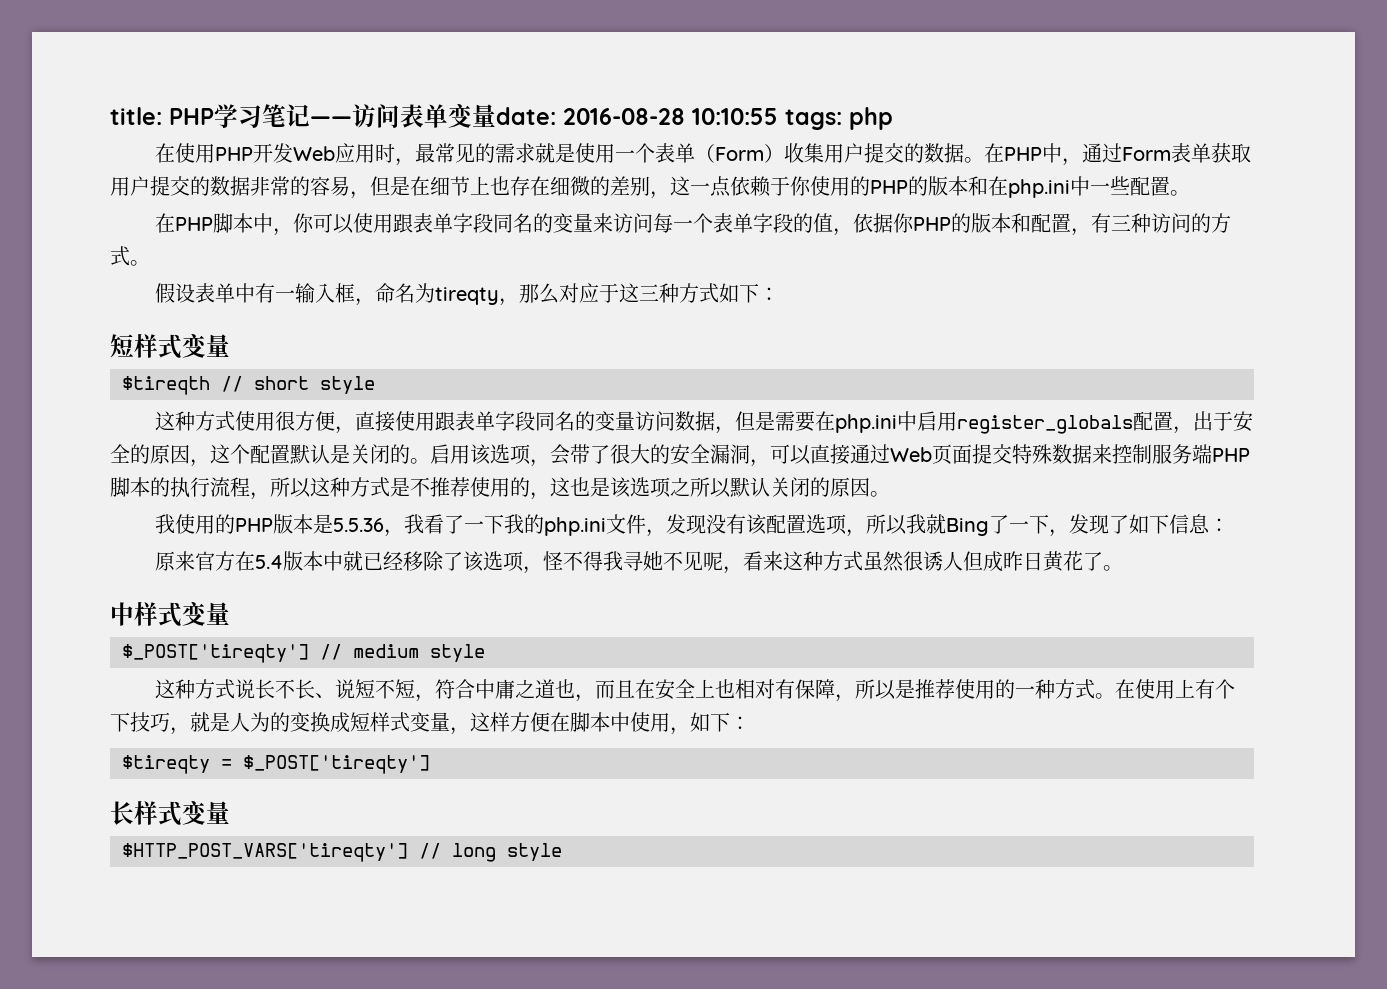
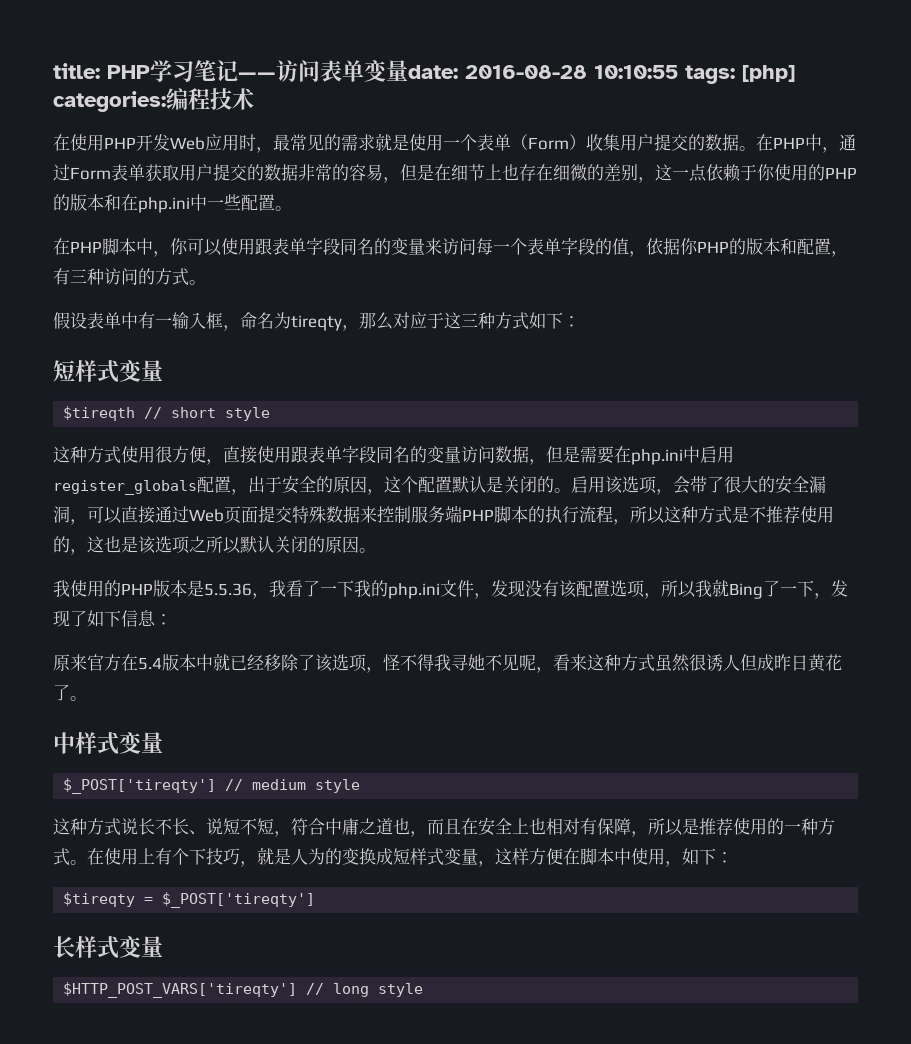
[849,107,893,130] php -> [742,65,795,82] [53,88,254,112] [php] categories:编程技术

